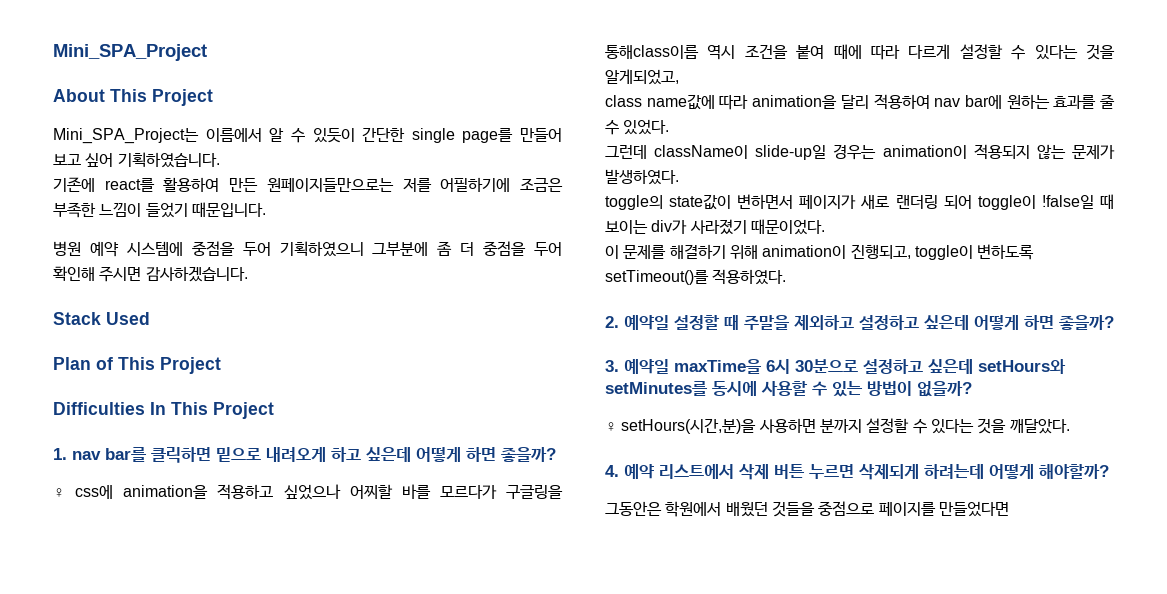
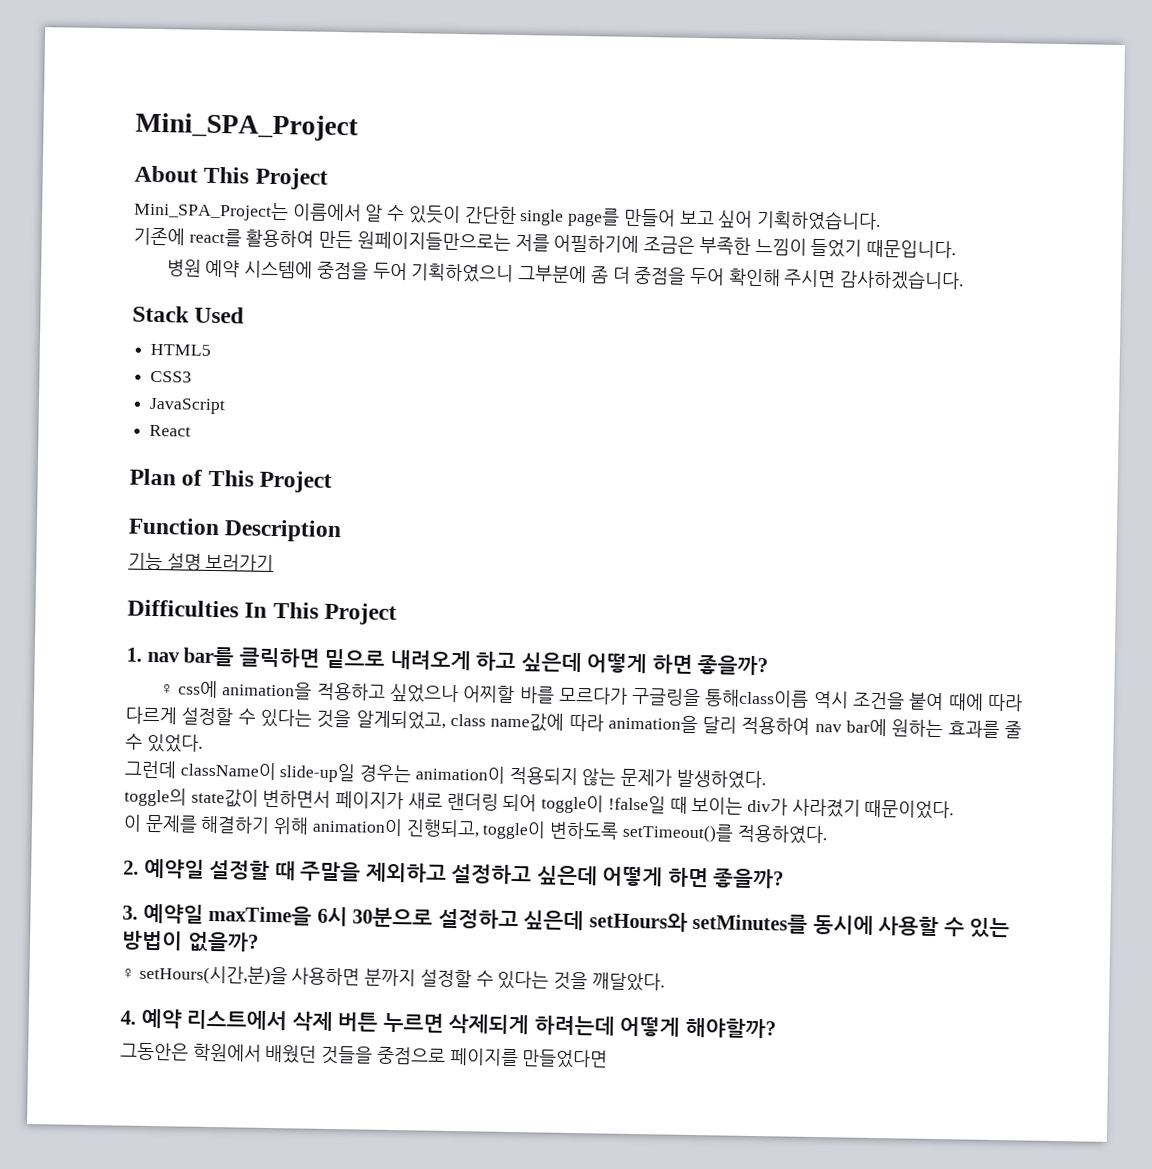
(150, 318) none -> [150,343,212,356] [150,370,193,383] [149,397,227,415] [149,424,192,437] // HTML5 // CSS3 // JavaScript // React
(221, 365) none -> [128,517,343,543] [128,552,275,572] // Function Description // 기능 설명 보러가기
(679, 77) // -> (446, 720) none

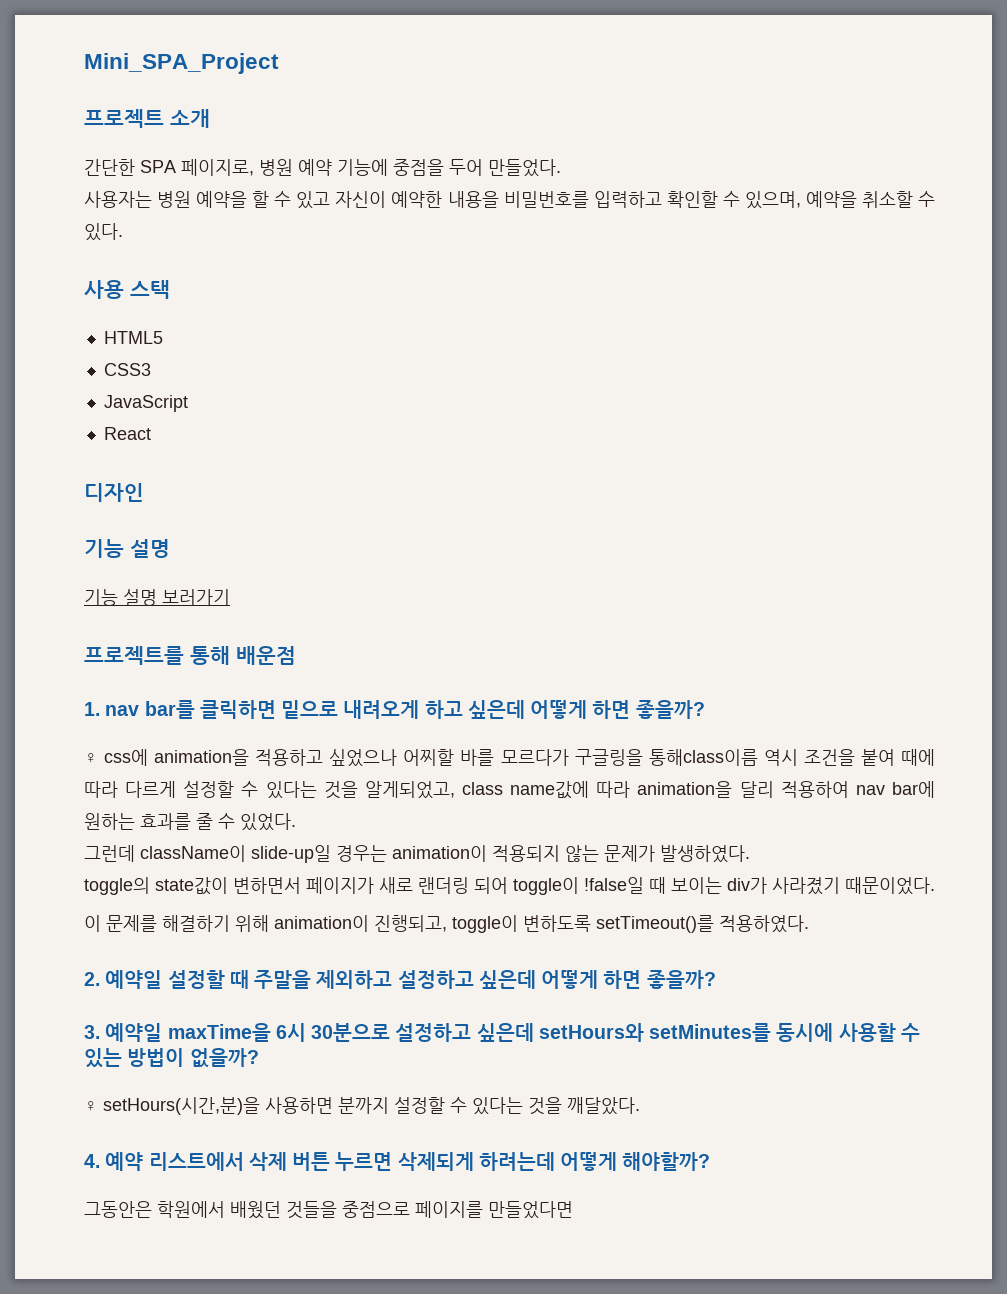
[134,165,328,190] [134,200,881,231] [133,227,956,259] About This Project // Mini_SPA_Project는 이름에서 알 수 있듯이 간단한 single page를 만들어 보고 싶어 기획하였습니다. // 기존에 react를 활용하여 만든 원페이지들만으로는 저를 어필하기에 조금은 부족한 느낌이 들었기 때문입니다. // -> [84,109,210,128] [84,159,254,176] 프로젝트 소개 // 간단한 SPA 페이지로,
[244,260,965,291] [132,305,245,324] [150,343,212,356] [150,370,193,383] [149,397,227,415] [149,424,192,437] [129,468,333,493] [128,517,343,543] 시스템에 중점을 두어 기획하였으니 그부분에 좀 더 중점을 두어 확인해 주시면 감사하겠습니다. // Stack Used // HTML5 // CSS3 // JavaScript // React // Plan of This Project // Function Description -> [337,159,561,177] [84,191,935,209] [84,223,123,241] [84,280,170,299] [103,331,163,344] [103,363,151,376] [103,395,188,412] [103,427,151,440] [84,483,144,502] [84,539,170,558] 기능에 중점을 두어 만들었다. // 사용자는 병원 예약을 할 수 있고 자신이 예약한 내용을 비밀번호를 입력하고 확인할 수 있으며, 예약을 취소할 수 있다. // 사용 스택 // HTML5 // CSS3 // JavaScript // React // 디자인 // 기능 설명
[127,599,398,626] Difficulties In This Project -> [84,646,296,665] 프로젝트를 통해 배운점

